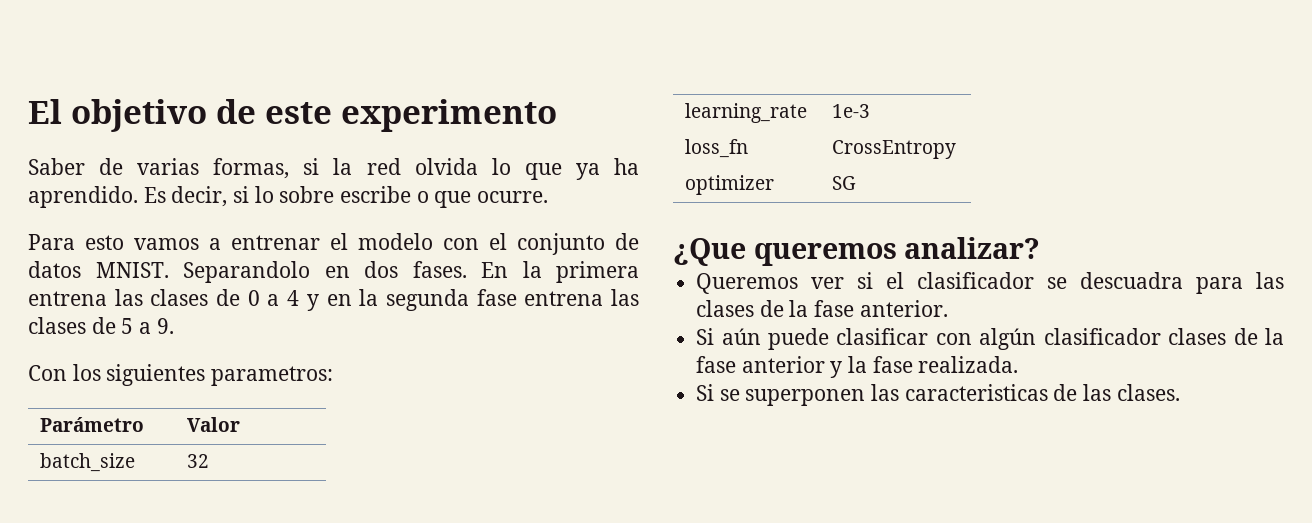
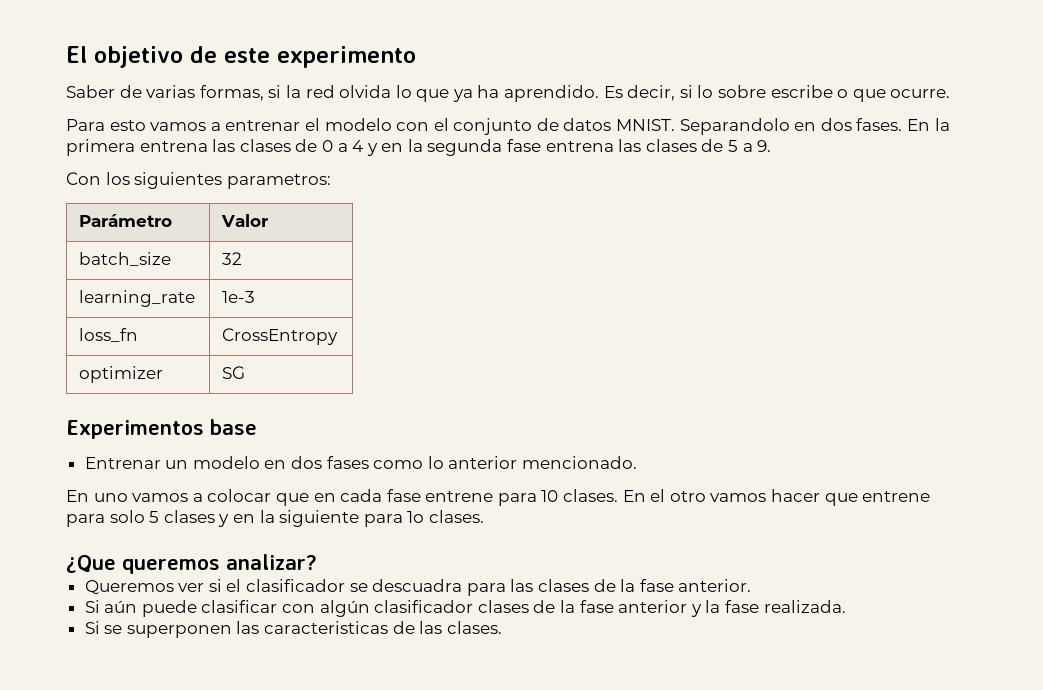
(857, 183) none -> [66,419,257,439] [84,456,638,469] [66,489,931,506] [66,510,484,527] // Experimentos base // Entrenar un modelo en dos fases como lo anterior mencionado. // En uno vamos a colocar que en cada fase entrene para 10 clases. En el otro vamos hacer que entrene para solo 5 clases y en la siguiente para 1o clases.

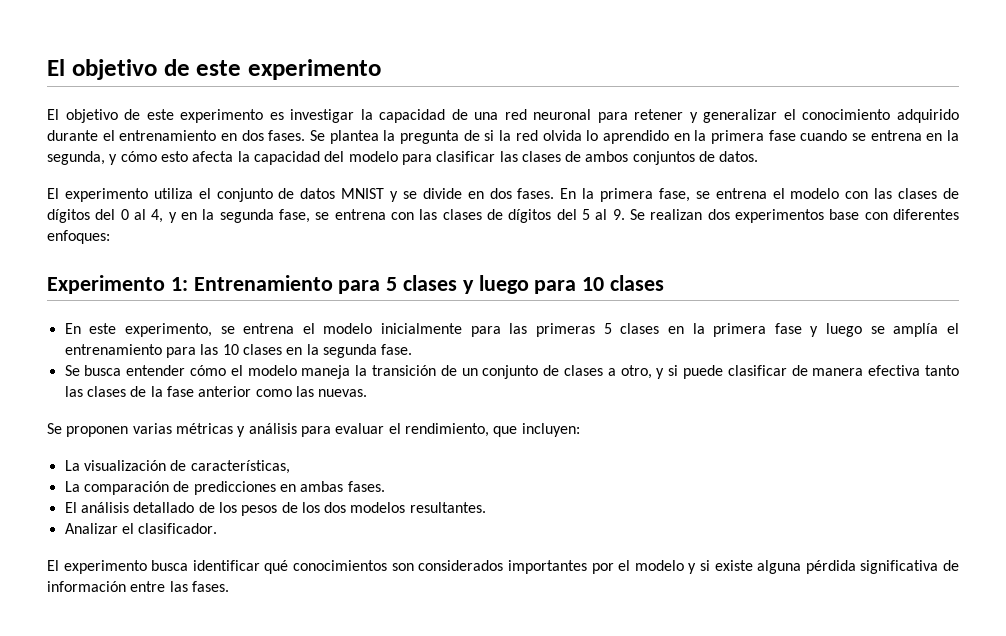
[66,85,264,101] Saber de varias formas, -> [47,109,959,123] [47,130,480,144] El objetivo de este experimento es investigar la capacidad de una red neuronal para retener y generalizar el conocimiento adquirido durante el entrenamiento en dos fases. Se plantea la pregunta de
[416,85,951,102] [66,118,790,135] que ya ha aprendido. Es decir, si lo sobre escribe o que ocurre. // Para esto vamos a entrenar el modelo con el conjunto de datos MNIST. Separandolo -> [602,130,959,144] [47,151,759,165] [47,188,462,202] aprendido en la primera fase cuando se entrena en la segunda, y cómo esto afecta la capacidad del modelo para clasificar las clases de ambos conjuntos de datos. // El experimento utiliza el conjunto de datos MNIST y se divide
[139,139,772,156] [66,172,331,189] [79,214,173,227] [221,214,269,227] [79,252,172,266] [222,252,243,265] [79,290,196,307] [222,291,256,303] [79,328,139,342] [222,328,339,345] [79,366,164,383] [222,366,246,379] [66,419,257,439] [84,456,638,469] [66,489,931,506] [66,510,484,527] [66,554,317,574] [84,579,506,596] entrena las clases de 0 a 4 y en la segunda fase entrena las clases de 5 a 9. // Con los siguientes parametros: // Parámetro | Valor // batch_size | 32 // learning_rate | 1e-3 // loss_fn | CrossEntropy // optimizer | SG // Experimentos base // Entrenar un modelo en dos fases como lo anterior mencionado. // En uno vamos a colocar que en cada fase entrene para 10 clases. En el otro vamos hacer que entrene para solo 5 clases y en la siguiente para 1o clases. // ¿Que queremos analizar? // Queremos ver si el clasificador se descuadra para -> [658,188,959,202] [47,209,960,223] [47,230,110,244] [47,275,665,294] [64,323,960,337] [64,344,413,358] [64,365,959,379] fase, se entrena el modelo con las clases de dígitos del 0 al 4, y en la segunda fase, se entrena con las clases de dígitos del 5 al 9. Se realizan dos experimentos base con diferentes enfoques: // Experimento 1: Entrenamiento para 5 clases y luego para 10 clases // En este experimento, se entrena el modelo inicialmente para las primeras 5 clases en la primera fase y luego se amplía el entrenamiento para las 10 clases en la segunda fase. // Se busca entender cómo el modelo maneja la transición de un conjunto de clases a otro, y si puede clasificar de manera efectiva tanto
[678,579,752,592] [84,600,846,617] [84,621,502,638] anterior. // Si aún puede clasificar con algún clasificador clases de la fase anterior y la fase realizada. // Si se superponen las caracteristicas de las clases. -> [198,386,368,397] [47,423,580,437] [64,460,290,474] [64,481,385,495] [64,502,486,516] [64,523,218,534] [47,560,959,574] [47,581,229,592] anterior como las nuevas. // Se proponen varias métricas y análisis para evaluar el rendimiento, que incluyen: // La visualización de características, // La comparación de predicciones en ambas fases. // El análisis detallado de los pesos de los dos modelos resultantes. // Analizar el clasificador. // El experimento busca identificar qué conocimientos son considerados importantes por el modelo y si existe alguna pérdida significativa de información entre las fases.

